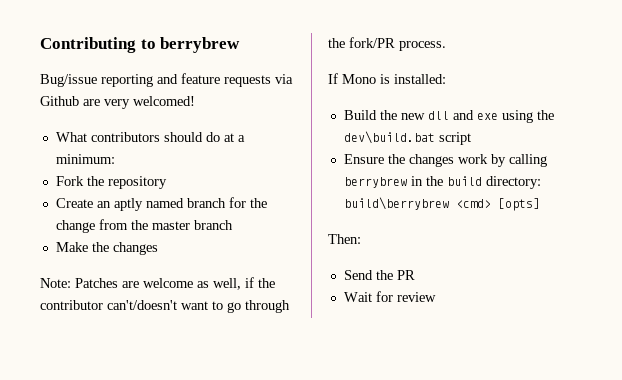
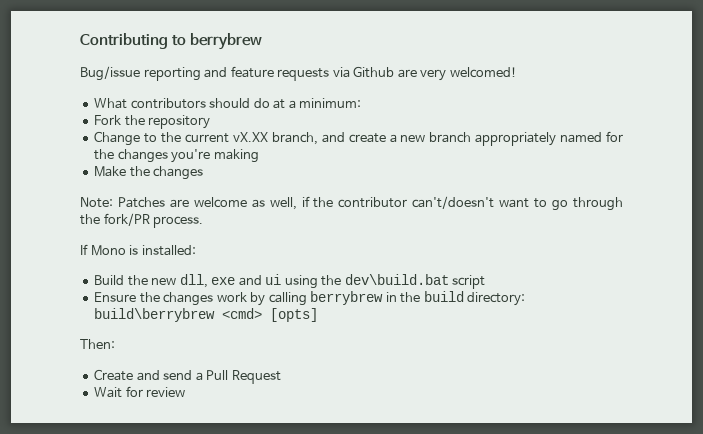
[55,197,267,211] [55,219,233,233] Create an aptly named branch for the change from the master branch -> [94,131,623,146] [94,149,259,163] Change to the current vX.XX branch, and create a new branch appropriately named for the changes you're making
[427,110,498,120] dll and exe -> [179,274,282,288] dll, exe and ui
[343,270,415,280] Send the PR -> [94,369,281,384] Create and send a Pull Request

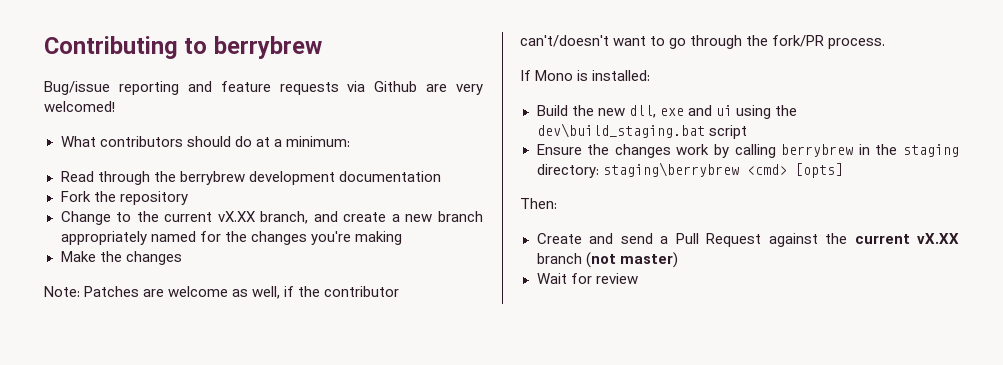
(362, 103) none -> [60,171,441,185] // Read through the berrybrew development documentation
[344,274,449,285] dev\build.bat -> [536,123,705,138] dev\build_staging.bat
[423,291,526,306] [94,308,216,322] build directory: build\berrybrew -> [903,144,959,157] [536,162,739,178] staging directory: staging\berrybrew
(281, 377) none -> [768,233,959,247] [536,252,678,268] against the current vX.XX branch (not master)

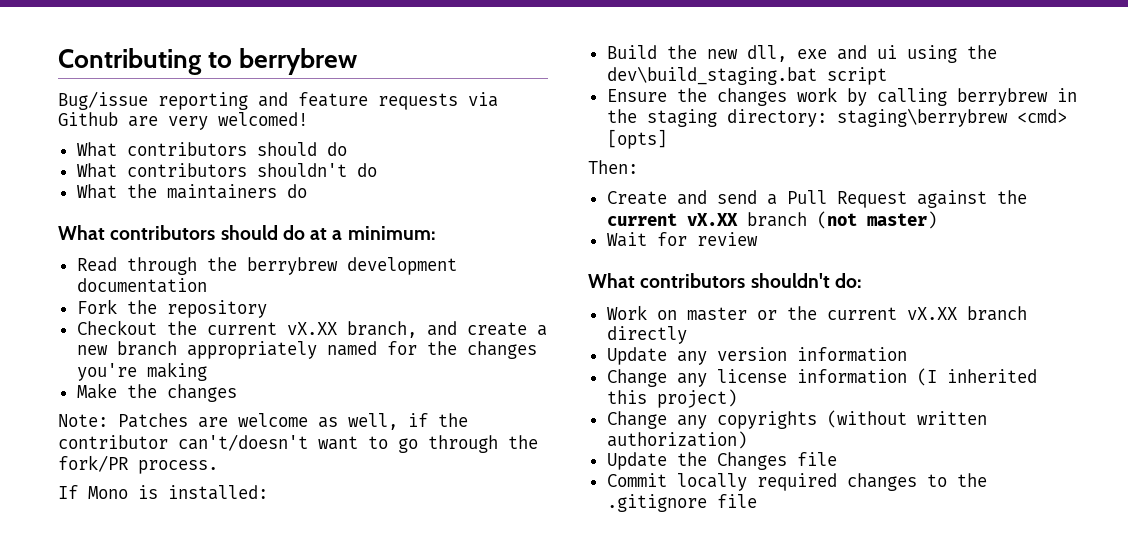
(252, 141) none -> [76,163,377,178] [76,184,307,199] [58,225,305,240] // What contributors shouldn't do // What the maintainers do // What contributors should do
[60,211,132,225] Change to -> [76,320,157,335] Checkout
(638, 278) none -> [588,273,862,288] [606,305,1027,321] [606,326,687,344] [606,347,907,365] [606,368,1037,387] [606,389,737,408] [606,410,987,429] [606,431,747,449] [606,452,837,470] [606,473,987,491] [606,494,757,512] // What contributors shouldn't do: // Work on master or the current vX.XX branch directly // Update any version information // Change any license information (I inherited this project) // Change any copyrights (without written authorization) // Update the Changes file // Commit locally required changes to the .gitignore file

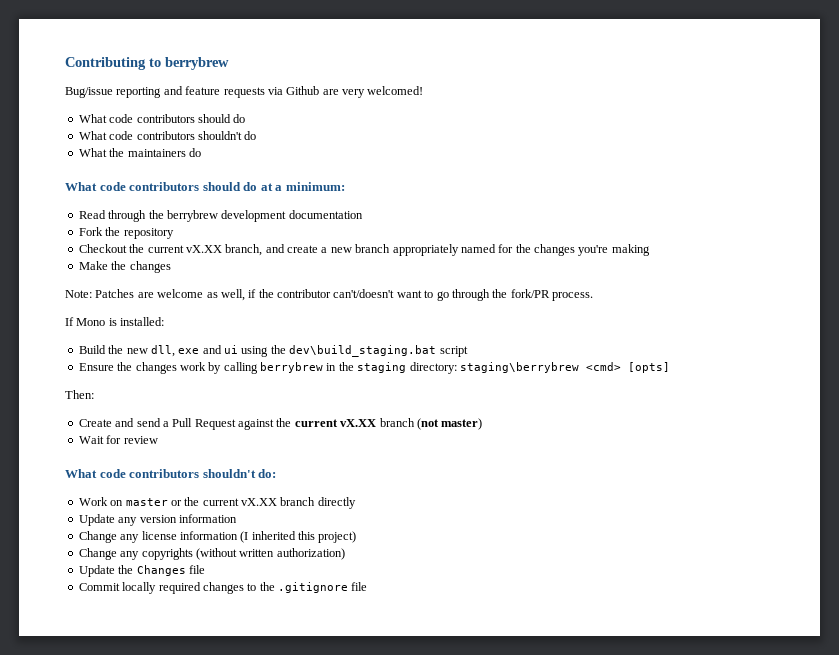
(117, 149) none -> [109,114,134,123] code
(117, 170) none -> [109,131,134,140] code
(105, 232) none -> [99,182,126,191] code
(635, 280) none -> [99,469,126,478] code

